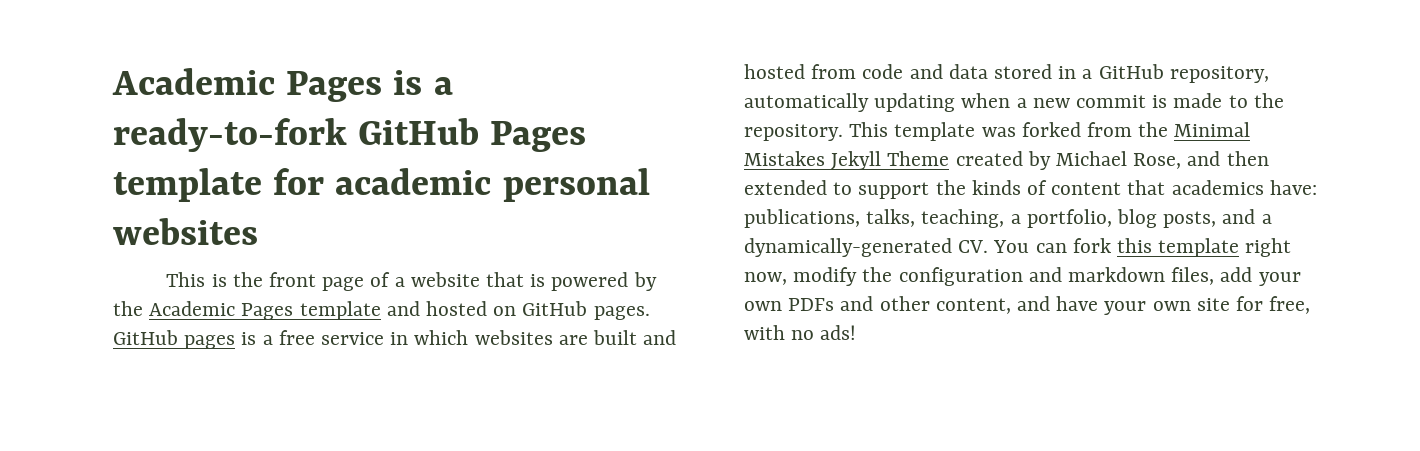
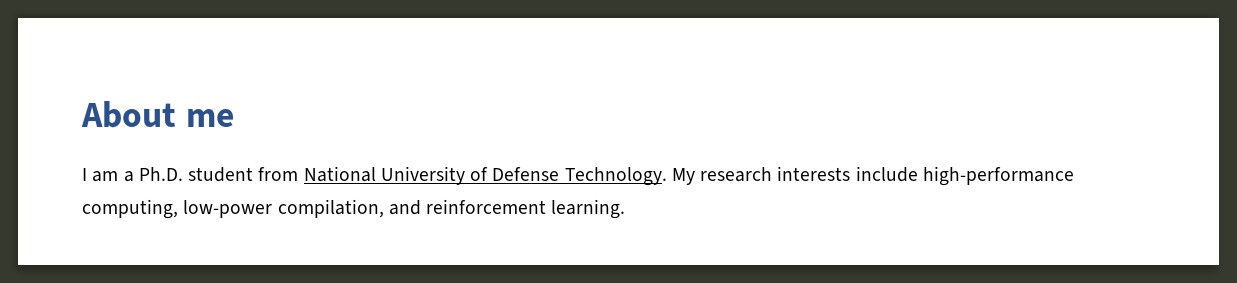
[112,68,453,102] [113,118,587,152] [113,168,650,202] [113,218,258,245] [166,272,657,291] [113,301,650,320] [113,330,677,349] [744,64,1269,83] [744,93,1284,112] [744,122,1251,141] [744,151,1269,170] [744,180,1317,199] [744,209,1272,228] [744,238,1292,257] [744,267,1301,286] [744,296,1311,315] [744,325,857,340] Academic Pages is a ready-to-fork GitHub Pages template for academic personal websites // This is the front page of a website that is powered by the Academic Pages template and hosted on GitHub pages. GitHub pages is a free service in which websites are built and hosted from code and data stored in a GitHub repository, automatically updating when a new commit is made to the repository. This template was forked from the Minimal Mistakes Jekyll Theme created by Michael Rose, and then extended to support the kinds of content that academics have: publications, talks, teaching, a portfolio, blog posts, and a dynamically-generated CV. You can fork this template right now, modify the configuration and markdown files, add your own PDFs and other content, and have your own site for free, with no ads! -> [81,101,234,128] [82,166,1074,186] [82,199,626,219] About me // I am a Ph.D. student from National University of Defense Technology. My research interests include high-performance computing, low-power compilation, and reinforcement learning.

